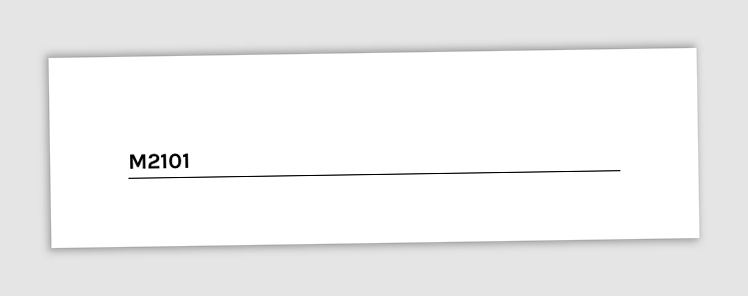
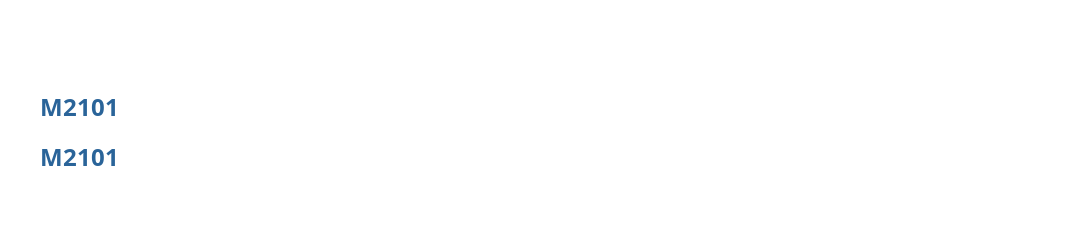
[128,152,191,170] M2101 -> [40,99,119,116] [40,149,119,166] M2101 // M2101

